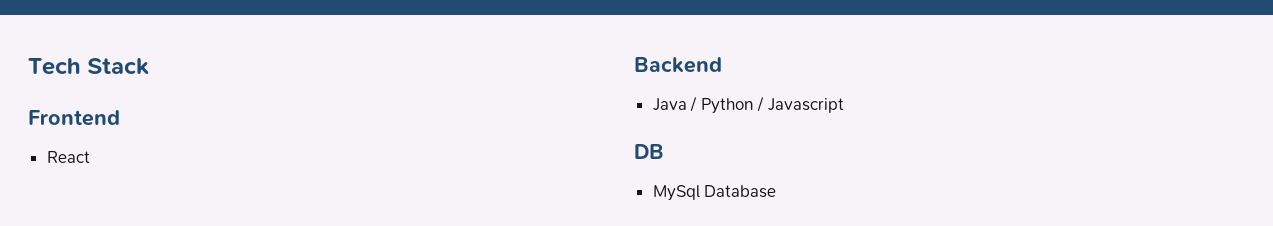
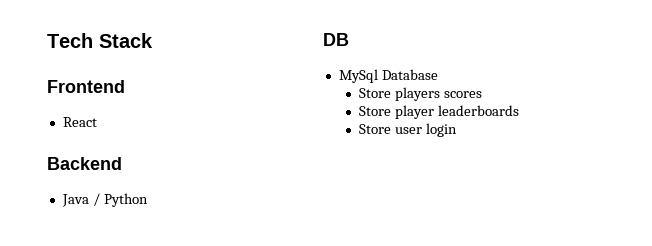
[757,96,845,113] / Javascript -> (148, 200) none
(777, 191) none -> [358,87,482,101] [358,105,519,119] [358,123,457,137] // Store players scores // Store player leaderboards // Store user login

